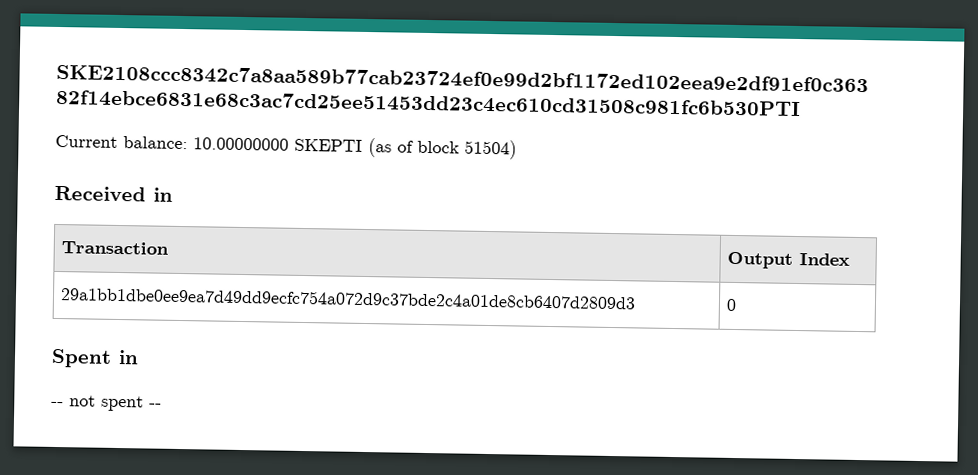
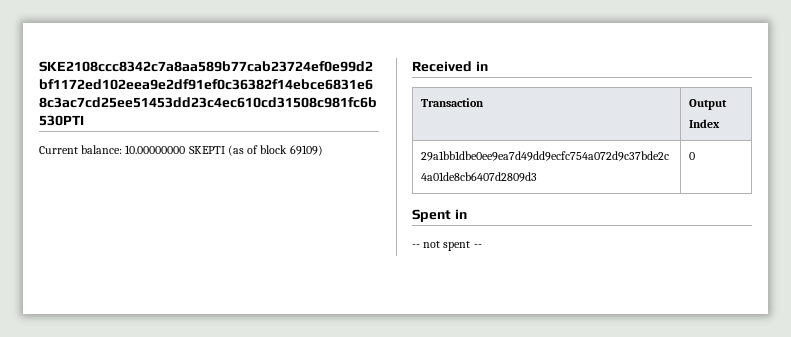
[464,139,517,160] 51504) -> [289,145,323,156] 69109)

